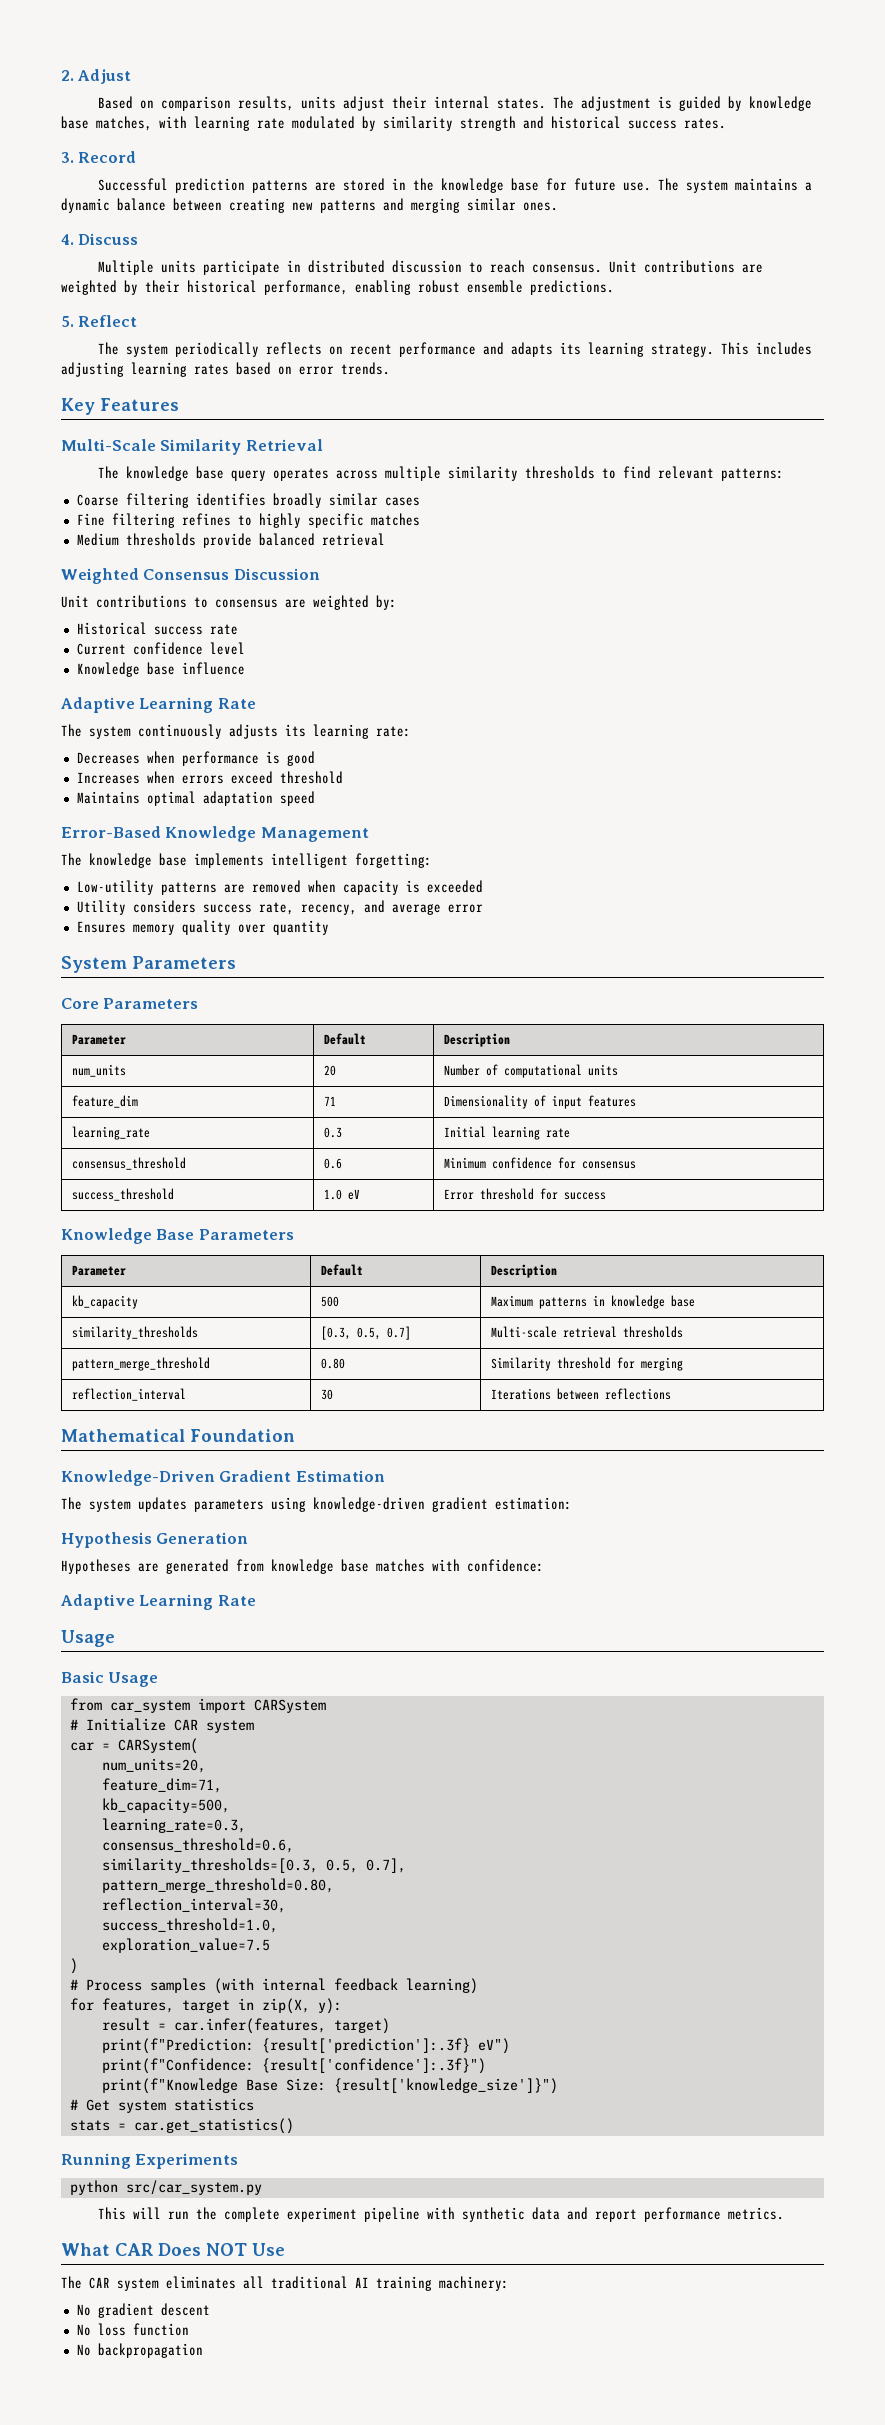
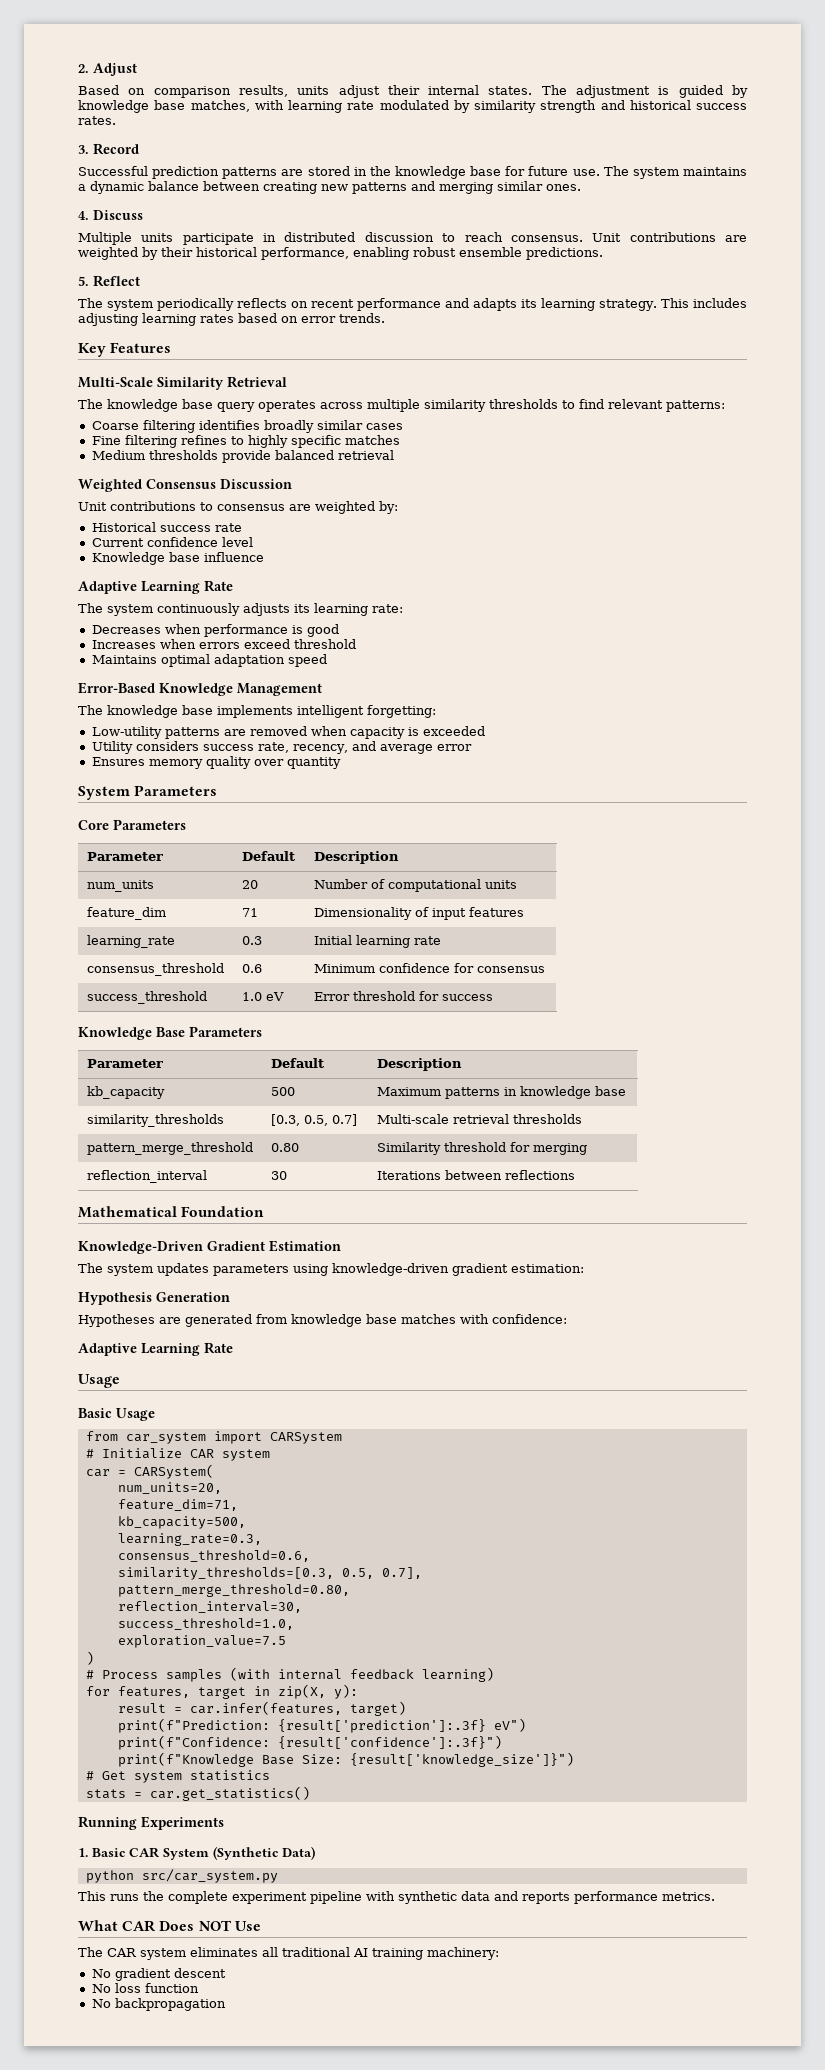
(239, 2161) none -> [78,1846,315,1860] // 1. Basic CAR System (Synthetic Data)
[132,2207,189,2220] will run -> [110,1894,139,1901] runs
[594,2209,637,2222] report -> [522,1892,570,1904] reports

